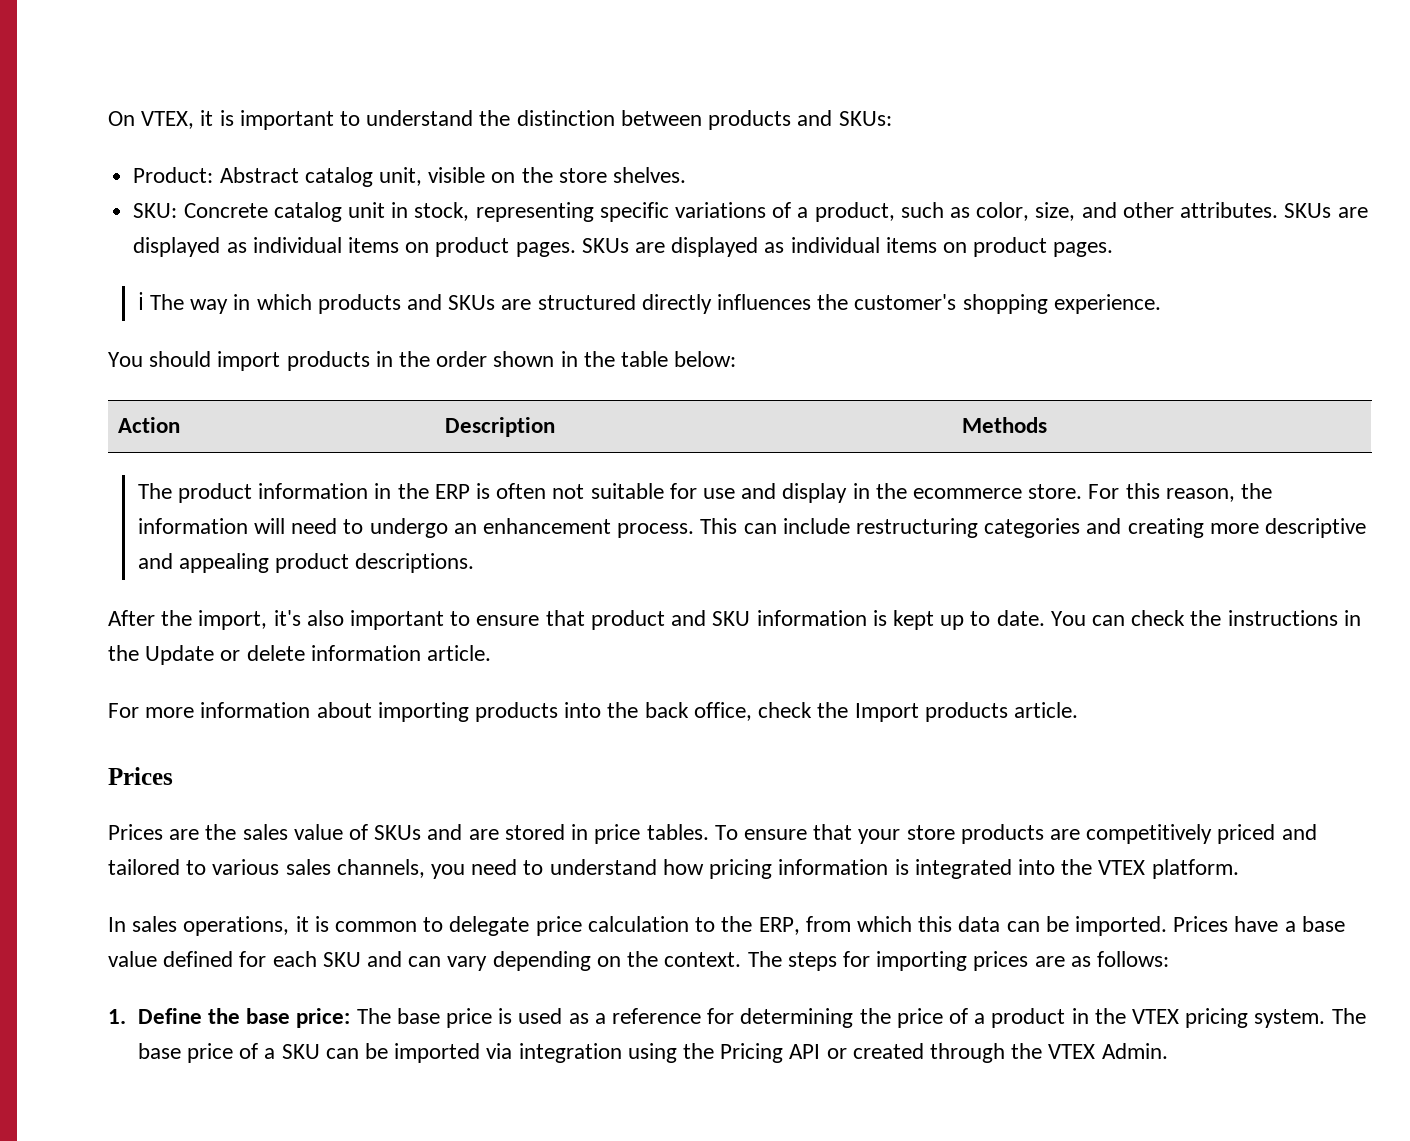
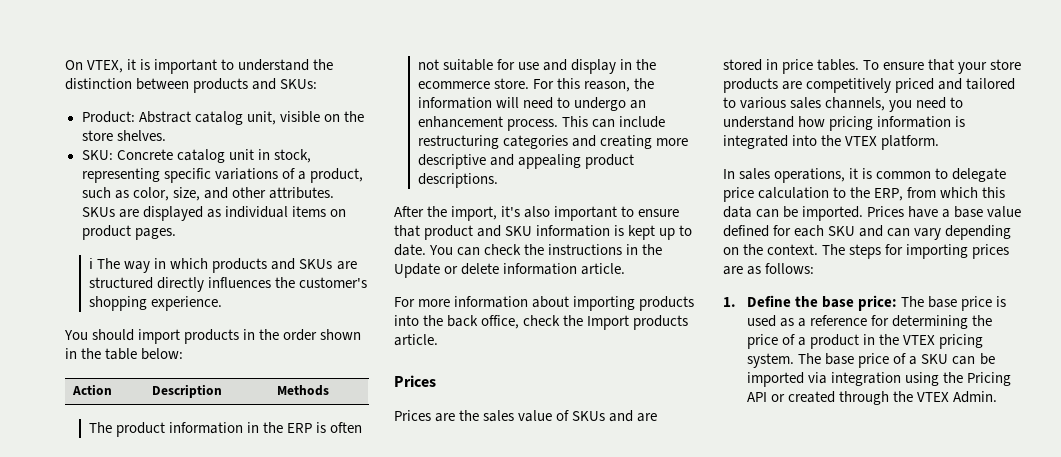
[581,237,1114,257] SKUs are displayed as individual items on product pages. -> (176, 234) none

